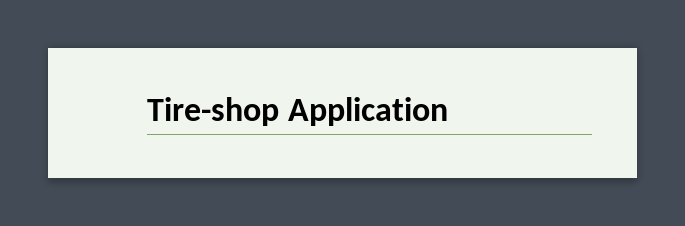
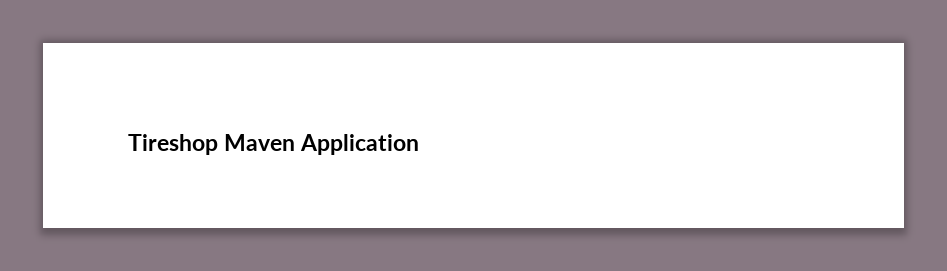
[147,97,279,126] Tire-shop -> [128,134,296,155] Tireshop Maven

